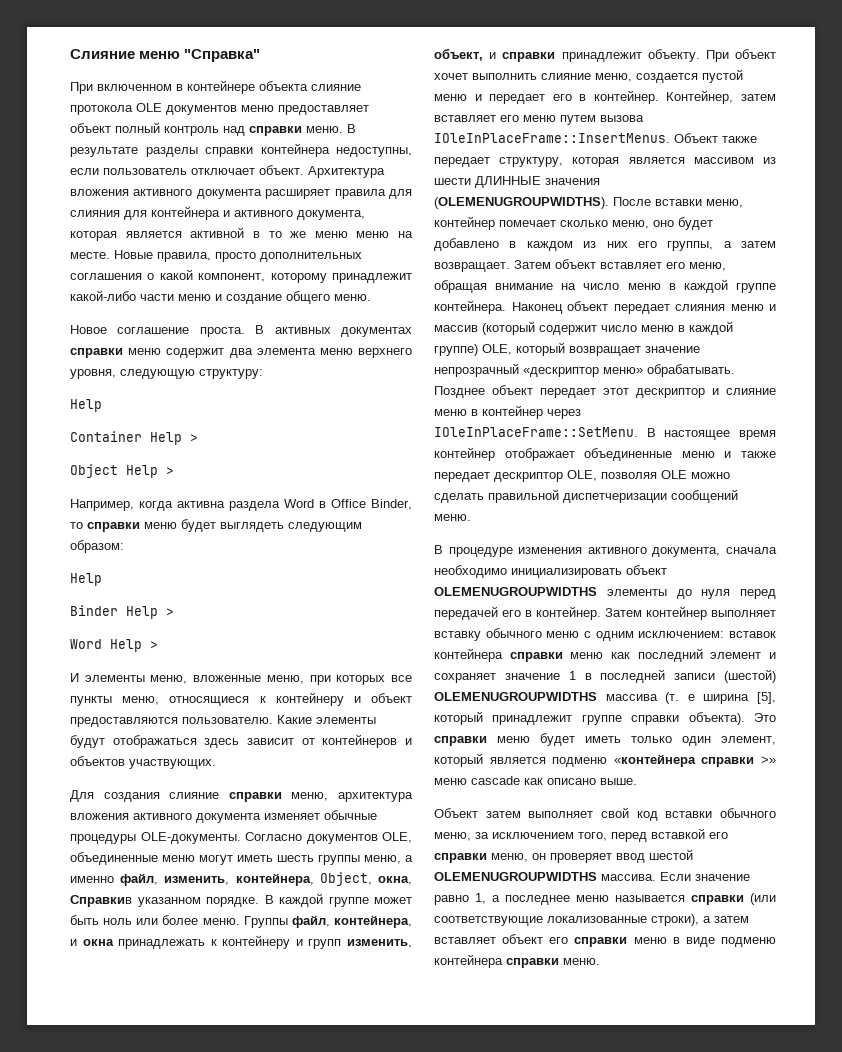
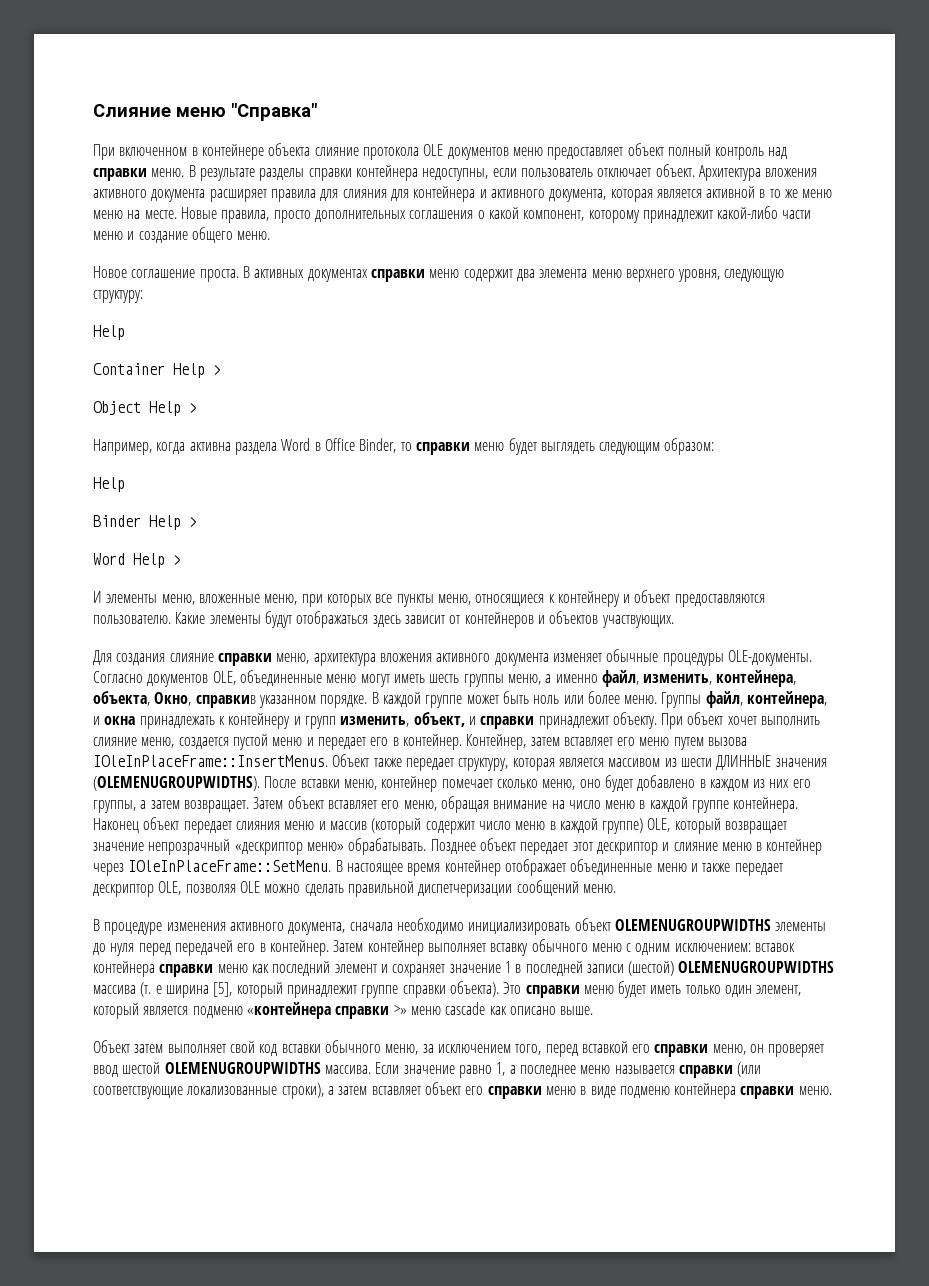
[319,872,412,886] [70,895,132,907] Object, окна, Справкив -> [93,691,256,708] объекта, Окно, справкив

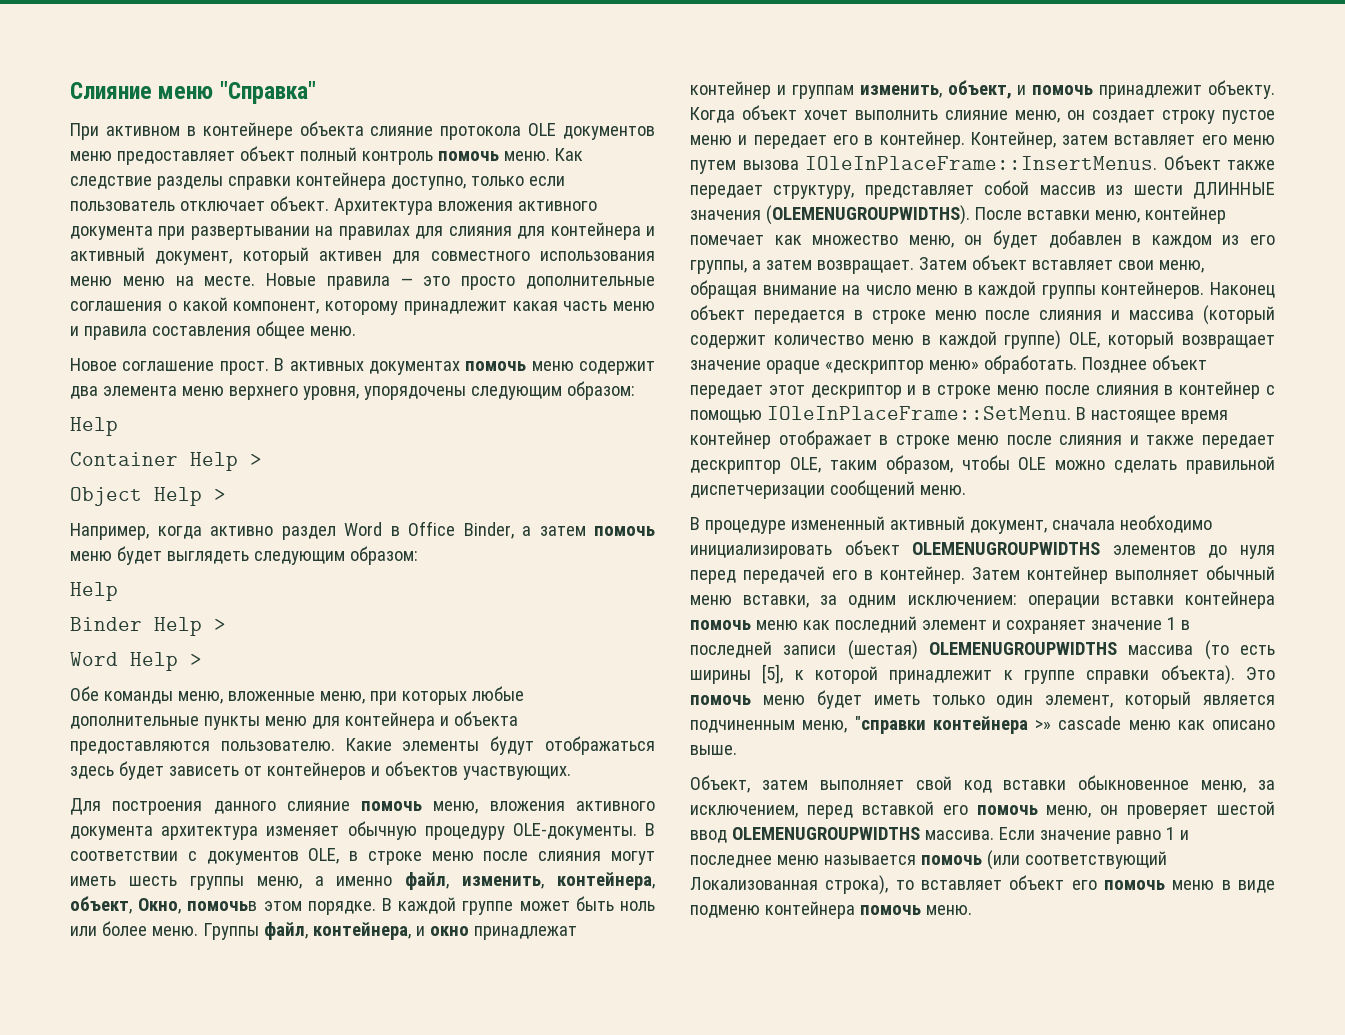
[119,147,188,156] включенном -> [105,126,180,136] активном
[768,147,788,159] [93,165,255,181] над справки меню. В результате -> [437,148,583,161] [70,176,152,189] помочь меню. Как следствие
[422,168,489,181] недоступны, -> [390,176,524,190] доступно, только
[209,189,316,202] расширяет правила -> [158,226,410,240] при развертывании на правилах
[490,186,799,202] активного документа, которая является активной в то же -> [70,247,655,265] активный документ, который активен для совместного использования
[221,210,406,223] правила, просто дополнительных -> [326,276,655,290] правила — это просто дополнительные
[717,206,812,219] [93,227,233,243] какой-либо части меню и создание общего -> [512,301,655,311] [70,321,305,340] какая часть меню и правила составления общее
[199,269,239,282] проста. -> [219,361,269,375] прост.
[370,269,425,282] справки -> [465,361,527,371] помочь
[724,269,785,282] [93,290,143,303] следующую структуру: -> [363,381,635,400] упорядочены следующим образом:
[189,442,277,455] активна раздела -> [210,526,336,540] активно раздел
[400,442,470,455] то справки -> [522,526,655,536] а затем помочь
[93,591,158,603] И элементы -> [70,686,173,704] Обе команды
[375,590,671,607] все пункты меню, относящиеся к контейнеру и объект -> [471,686,524,701] [70,711,518,730] любые дополнительные пункты меню для контейнера и объекта
[404,615,445,624] зависит -> [118,761,239,780] будет зависеть
[116,649,812,666] [93,670,357,687] создания слияние справки меню, архитектура вложения активного документа изменяет обычные процедуры OLE-документы. Согласно документов OLE, объединенные меню -> [112,801,655,815] [70,821,655,840] [70,848,602,865] построения данного слияние помочь меню, вложения активного документа архитектура изменяет обычную процедуру OLE-документы. В соответствии с документов OLE, в строке меню после слияния
[93,691,316,708] объекта, Окно, справкив указанном -> [70,896,302,914] объект, Окно, помочьв этом
[104,713,336,729] окна принадлежать к контейнеру и групп -> [429,926,577,940] [690,81,854,99] окно принадлежат контейнер и группам
[480,716,535,729] справки -> [1032,85,1094,95] помочь
[661,713,684,729] При -> [690,107,735,123] Когда
[178,734,268,750] создается пустой -> [1067,110,1275,124] он создает строку пустое
[512,758,661,771] которая является массивом -> [864,180,1096,199] представляет собой массив
[496,775,696,792] сколько меню, оно будет добавлено -> [774,230,1122,249] как множество меню, он будет добавлен
[769,779,790,788] них -> (1240, 240) none
[381,800,400,809] его -> [1117,260,1154,270] свои
[692,797,799,813] [93,817,367,834] группе контейнера. Наконец объект передает слияния меню и массив -> [1041,281,1275,299] [690,305,1195,324] группы контейнеров. Наконец объект передается в строке меню после слияния и массива
[478,821,511,830] число -> [773,335,864,345] количество
[148,839,231,855] непрозрачный -> [765,360,820,374] opaque
[348,838,427,855] обрабатывать. -> [983,355,1077,374] обработать.
[673,839,823,855] [93,863,124,876] слияние меню в контейнер через -> [922,381,1275,399] [690,410,762,423] в строке меню после слияния в контейнер с помощью
[570,859,687,875] объединенные меню -> [879,435,1123,449] в строке меню после слияния
[185,884,236,893] позволяя -> [829,455,1010,474] таким образом, чтобы
[166,922,346,935] изменения активного документа, -> [790,516,1047,534] измененный активный документ,
[775,922,827,931] элементы -> [1112,545,1196,555] элементов
[490,939,796,956] [93,961,214,977] вставку обычного меню с одним исключением: вставок контейнера справки -> [1206,565,1275,580] [690,591,1275,609] [690,620,751,630] обычный меню вставки, за одним исключением: операции вставки контейнера помочь
[628,961,675,976] (шестой) -> [847,640,918,660] (шестая)
[140,982,357,998] (т. е ширина [5], который принадлежит -> [1204,640,1275,660] [690,664,1013,684] (то есть ширины [5], к которой принадлежит к
[525,985,580,998] справки -> [690,695,751,705] помочь
[192,1002,486,1019] подменю «контейнера справки >» меню cascade -> [690,716,1171,734] подчиненным меню, "справки контейнера >» cascade меню
[93,1040,130,1053] Объект -> [690,775,750,793] Объект,
[324,1040,381,1053] обычного -> [1078,775,1190,790] обыкновенное
[437,1044,542,1055] исключением того, -> [690,805,798,818] исключением,
[654,1044,709,1057] справки -> [976,805,1038,815] помочь
[93,1062,161,1077] ввод шестой -> [1217,801,1275,815] [690,830,727,843] шестой ввод
[496,1062,516,1076] 1, а -> [1165,827,1189,840] 1 и
[678,1062,762,1078] [93,1083,368,1099] справки (или соответствующие локализованные строки), а затем -> [920,850,1167,870] [690,875,914,895] помочь (или соответствующий Локализованная строка), то
[487,1086,542,1099] справки -> [1104,880,1165,890] помочь
[740,1086,795,1099] справки -> [859,905,921,915] помочь

